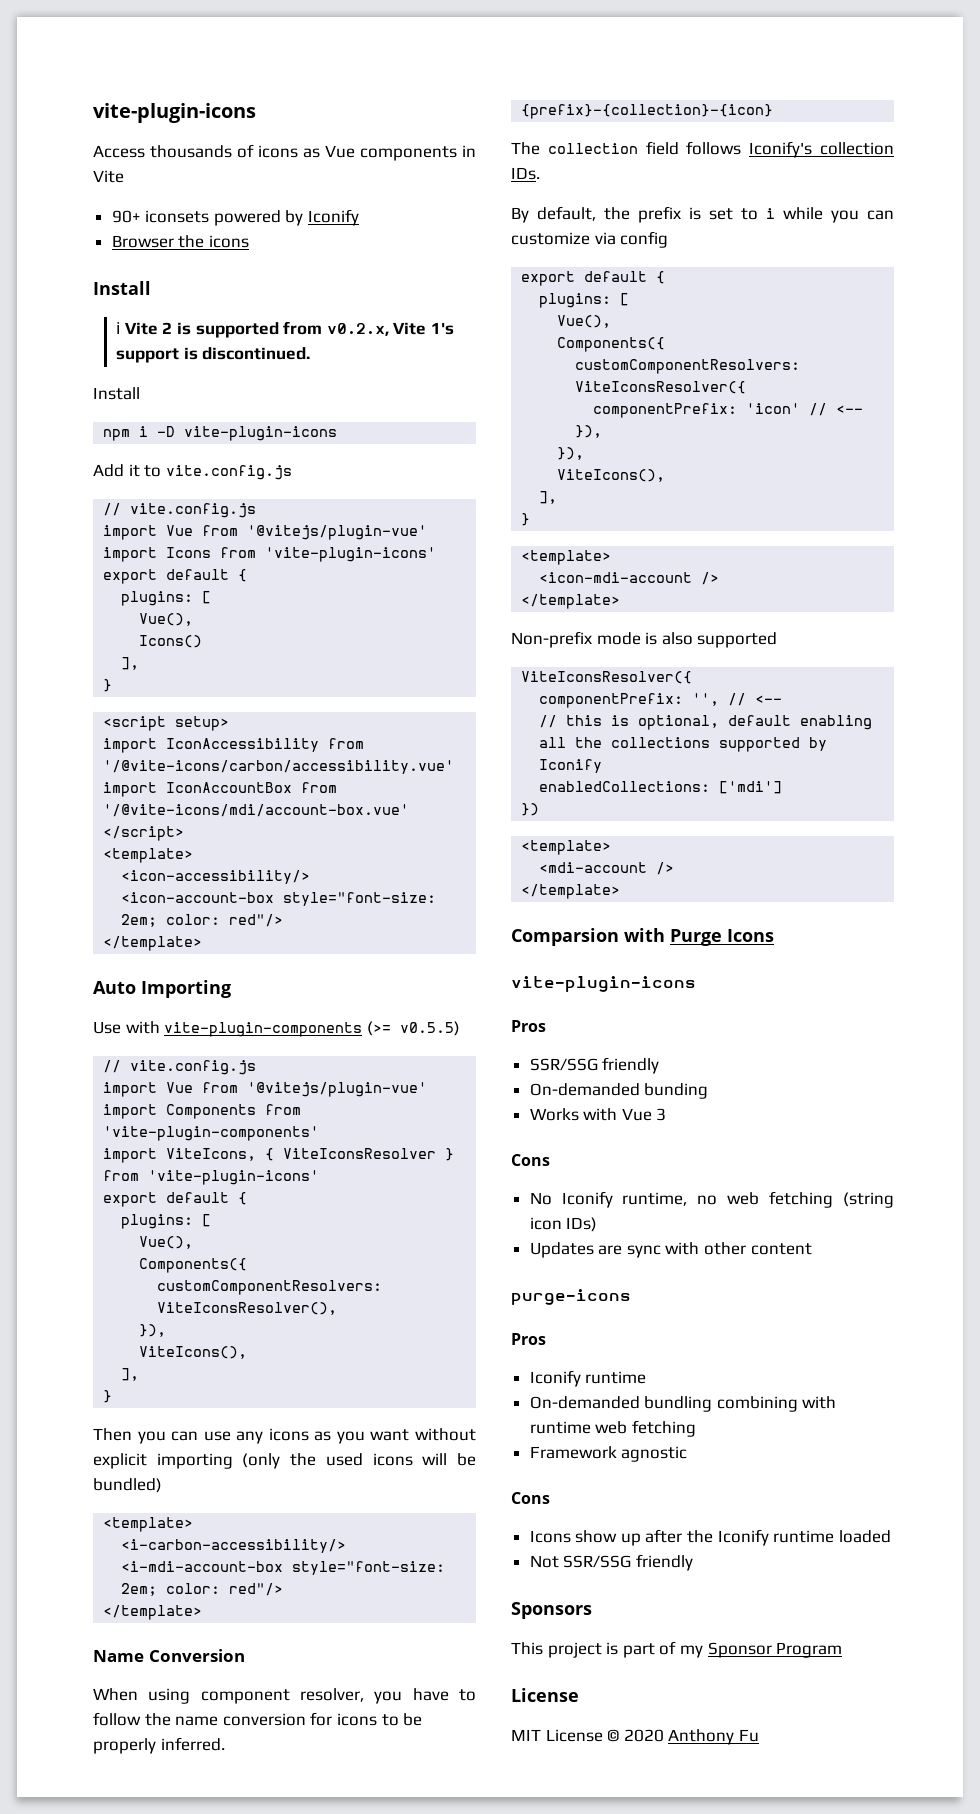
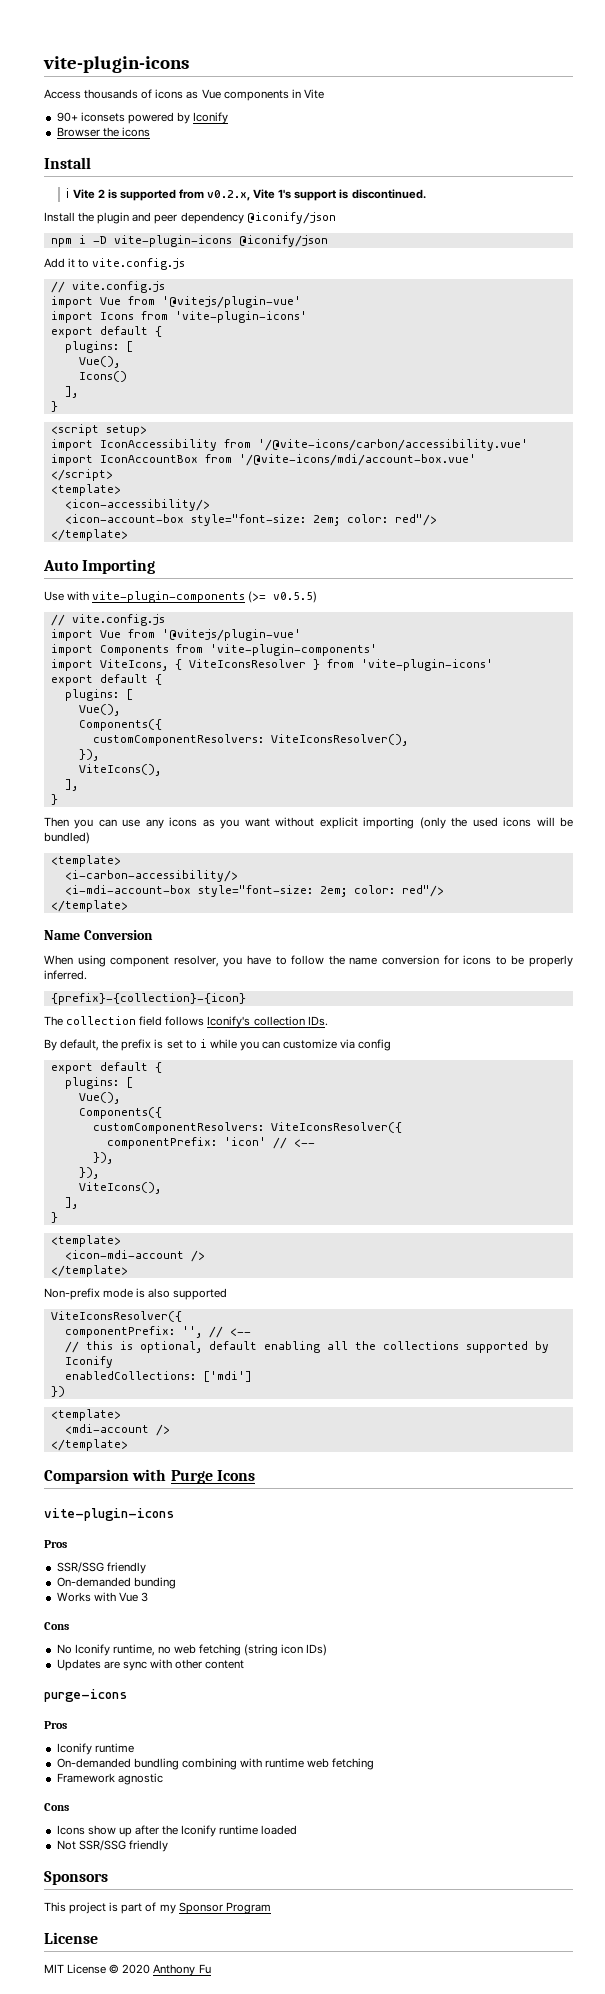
(140, 393) none -> [78,212,336,224] the plugin and peer dependency @iconify/json
(338, 433) none -> [238,235,328,247] @iconify/json

